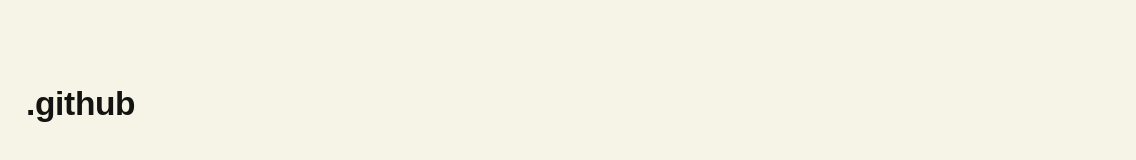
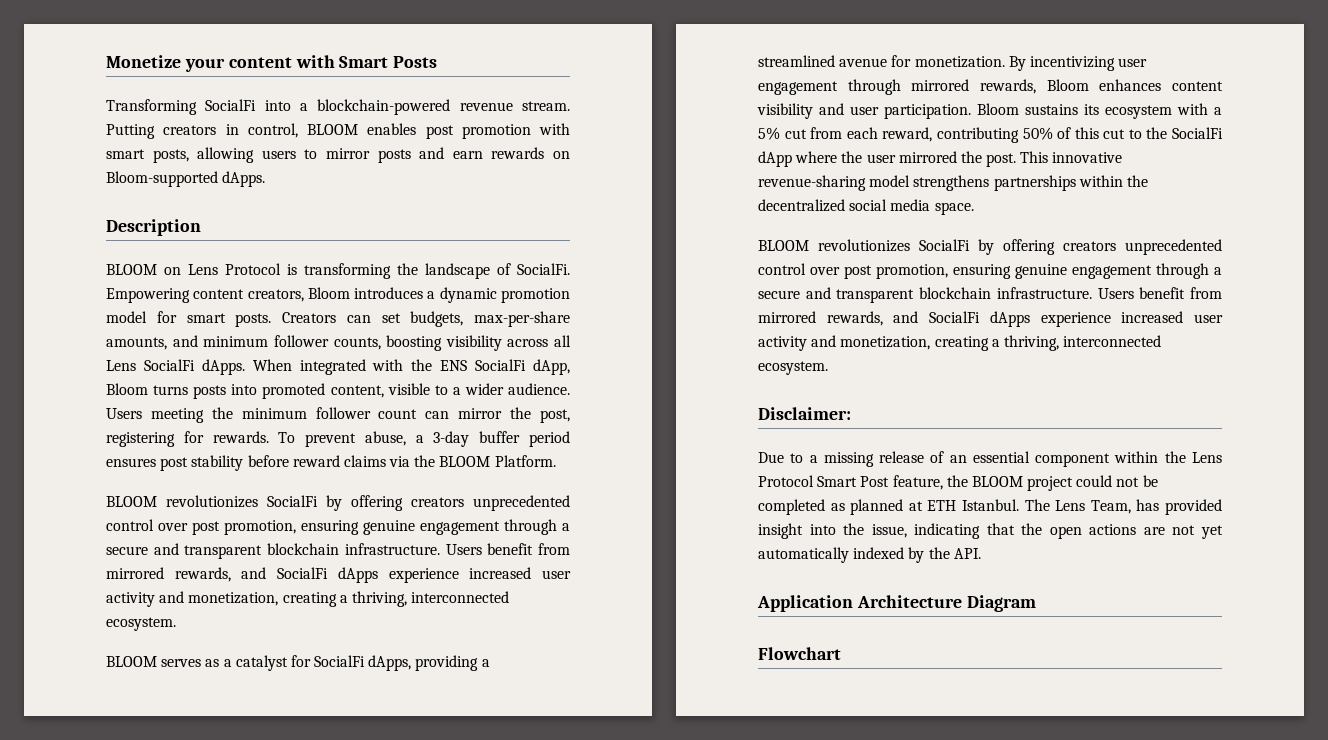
[26,91,135,122] .github -> [106,55,438,72] [106,99,570,115] [106,123,570,139] [106,147,571,163] [106,171,266,187] [106,219,201,236] [106,263,570,279] [106,287,570,303] [106,311,570,327] [106,335,571,351] [106,359,571,375] [106,383,571,399] [106,407,571,423] [106,431,570,447] [106,455,556,471] [106,495,570,511] [106,519,570,535] [106,543,570,559] [106,567,571,583] [106,591,510,607] [106,617,176,631] [106,655,490,671] [758,55,1148,71] [758,79,1223,95] [757,103,1222,119] [758,127,1223,143] [758,151,1123,167] [758,175,1148,191] [758,199,974,215] [758,239,1222,255] [758,263,1222,279] [758,287,1222,303] [758,311,1223,327] [758,335,1162,351] [758,361,828,375] [758,407,851,420] [758,451,1222,467] [758,475,1158,491] [758,499,1222,515] [758,523,1223,539] [758,547,981,563] [757,595,1036,612] [758,647,841,660] Monetize your content with Smart Posts // Transforming SocialFi into a blockchain-powered revenue stream. Putting creators in control, BLOOM enables post promotion with smart posts, allowing users to mirror posts and earn rewards on Bloom-supported dApps. // Description // BLOOM on Lens Protocol is transforming the landscape of SocialFi. Empowering content creators, Bloom introduces a dynamic promotion model for smart posts. Creators can set budgets, max-per-share amounts, and minimum follower counts, boosting visibility across all Lens SocialFi dApps. When integrated with the ENS SocialFi dApp, Bloom turns posts into promoted content, visible to a wider audience. Users meeting the minimum follower count can mirror the post, registering for rewards. To prevent abuse, a 3-day buffer period ensures post stability before reward claims via the BLOOM Platform. // BLOOM revolutionizes SocialFi by offering creators unprecedented control over post promotion, ensuring genuine engagement through a secure and transparent blockchain infrastructure. Users benefit from mirrored rewards, and SocialFi dApps experience increased user activity and monetization, creating a thriving, interconnected ecosystem. // BLOOM serves as a catalyst for SocialFi dApps, providing a streamlined avenue for monetization. By incentivizing user engagement through mirrored rewards, Bloom enhances content visibility and user participation. Bloom sustains its ecosystem with a 5% cut from each reward, contributing 50% of this cut to the SocialFi dApp where the user mirrored the post. This innovative revenue-sharing model strengthens partnerships within the decentralized social media space. // BLOOM revolutionizes SocialFi by offering creators unprecedented control over post promotion, ensuring genuine engagement through a secure and transparent blockchain infrastructure. Users benefit from mirrored rewards, and SocialFi dApps experience increased user activity and monetization, creating a thriving, interconnected ecosystem. // Disclaimer: // Due to a missing release of an essential component within the Lens Protocol Smart Post feature, the BLOOM project could not be completed as planned at ETH Istanbul. The Lens Team, has provided insight into the issue, indicating that the open actions are not yet automatically indexed by the API. // Application Architecture Diagram // Flowchart

